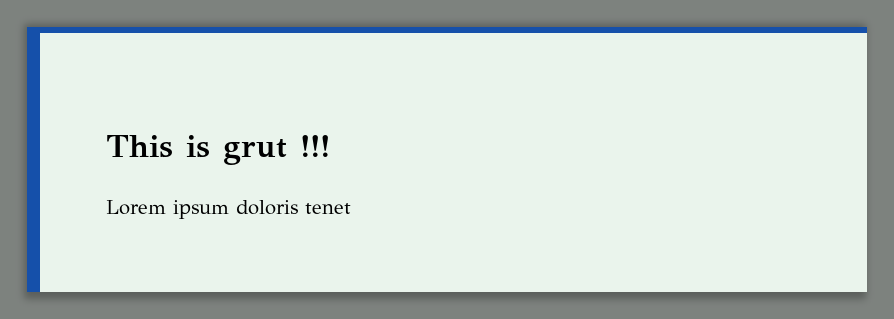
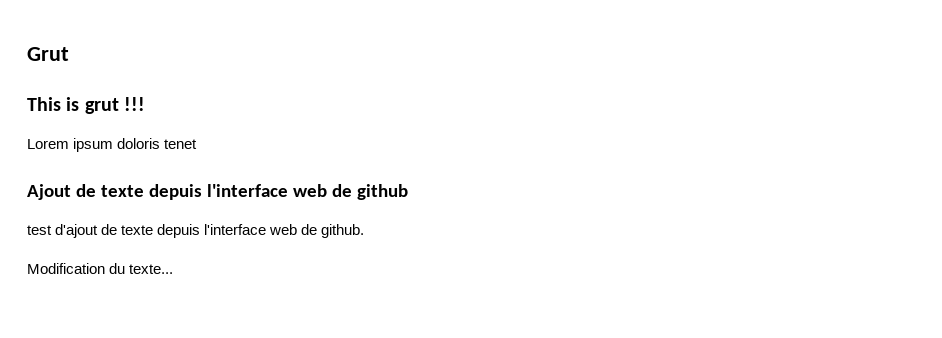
(106, 146) none -> [27,47,69,61] Grut //
(351, 208) none -> [27,184,408,200] [27,224,365,238] [27,263,174,274] // Ajout de texte depuis l'interface web de github // test d'ajout de texte depuis l'interface web de github. // Modification du texte...

